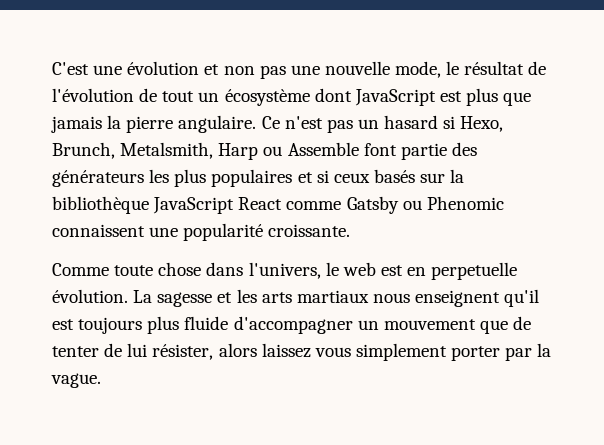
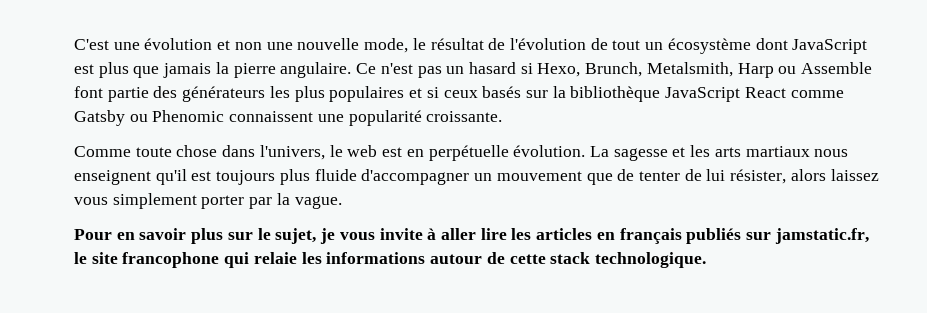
[259,65,286,79] pas -> (262, 46) none
[431,262,518,280] perpetuelle -> [428,145,509,161] perpétuelle
(101, 380) none -> [74,228,869,244] [74,252,706,268] // Pour en savoir plus sur le sujet, je vous invite à aller lire les articles en français publiés sur jamstatic.fr, le site francophone qui relaie les informations autour de cette stack technologique.

